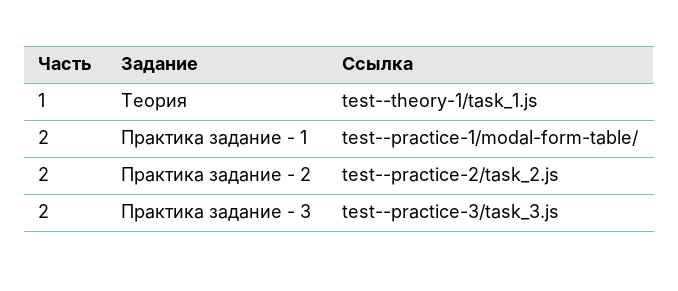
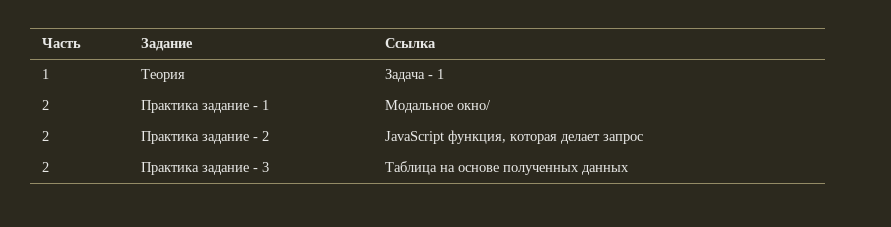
[342,93,539,111] test--theory-1/task_1.js -> [384,69,444,82] Задача - 1
[342,130,640,148] test--practice-1/modal-form-table/ -> [384,100,491,113] Модальное окно/
[342,167,560,185] test--practice-2/task_2.js -> [384,130,643,144] JavaScript функция, которая делает запрос
[342,204,560,222] test--practice-3/task_3.js -> [384,161,629,175] Таблица на основе полученных данных

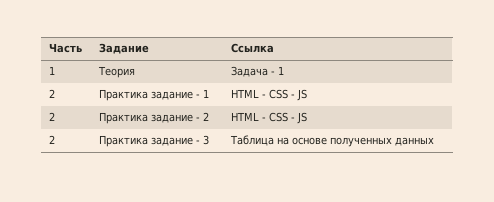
[384,100,491,113] Модальное окно/ -> [230,89,307,101] HTML - CSS - JS
[384,130,643,144] JavaScript функция, которая делает запрос -> [230,112,307,124] HTML - CSS - JS

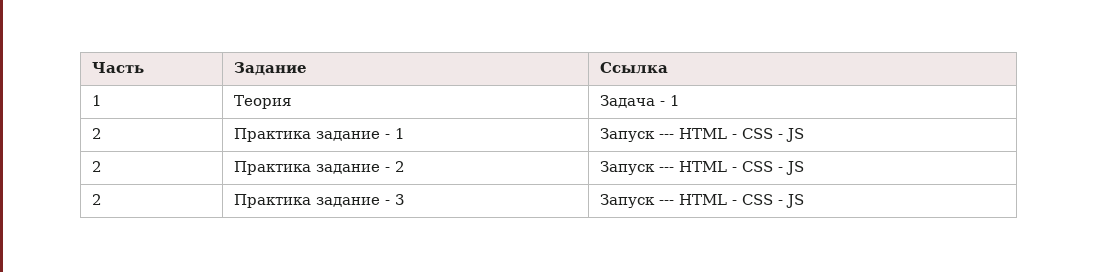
(209, 93) none -> [599,128,674,142] Запуск ---
(209, 116) none -> [599,161,674,175] Запуск ---
[229,135,434,147] Таблица на основе полученных данных -> [599,194,804,208] Запуск --- HTML - CSS - JS

